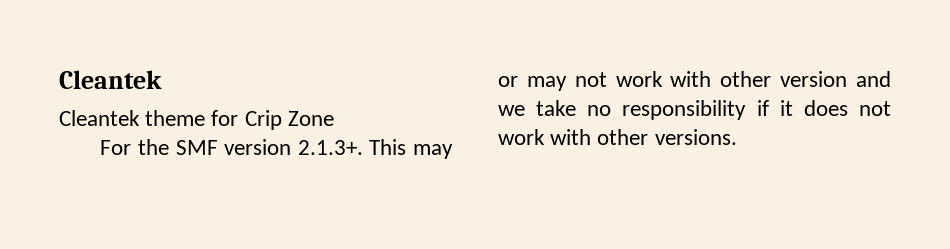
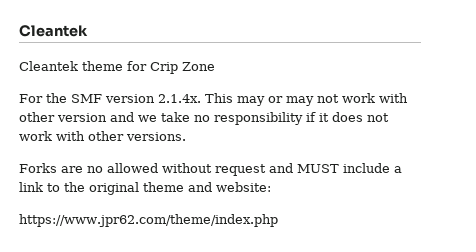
[297,140,363,155] 2.1.3+. -> [158,94,201,103] 2.1.4x.
(737, 137) none -> [19,163,402,176] [19,182,271,195] [19,214,278,227] // Forks are no allowed without request and MUST include a link to the original theme and website: // https://www.jpr62.com/theme/index.php

